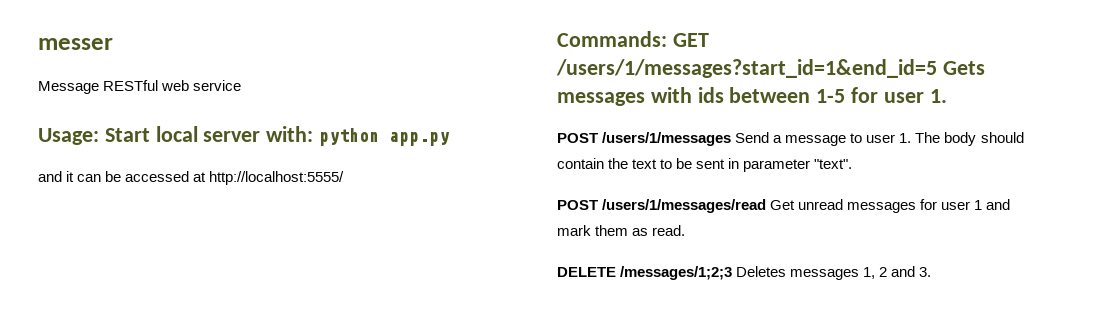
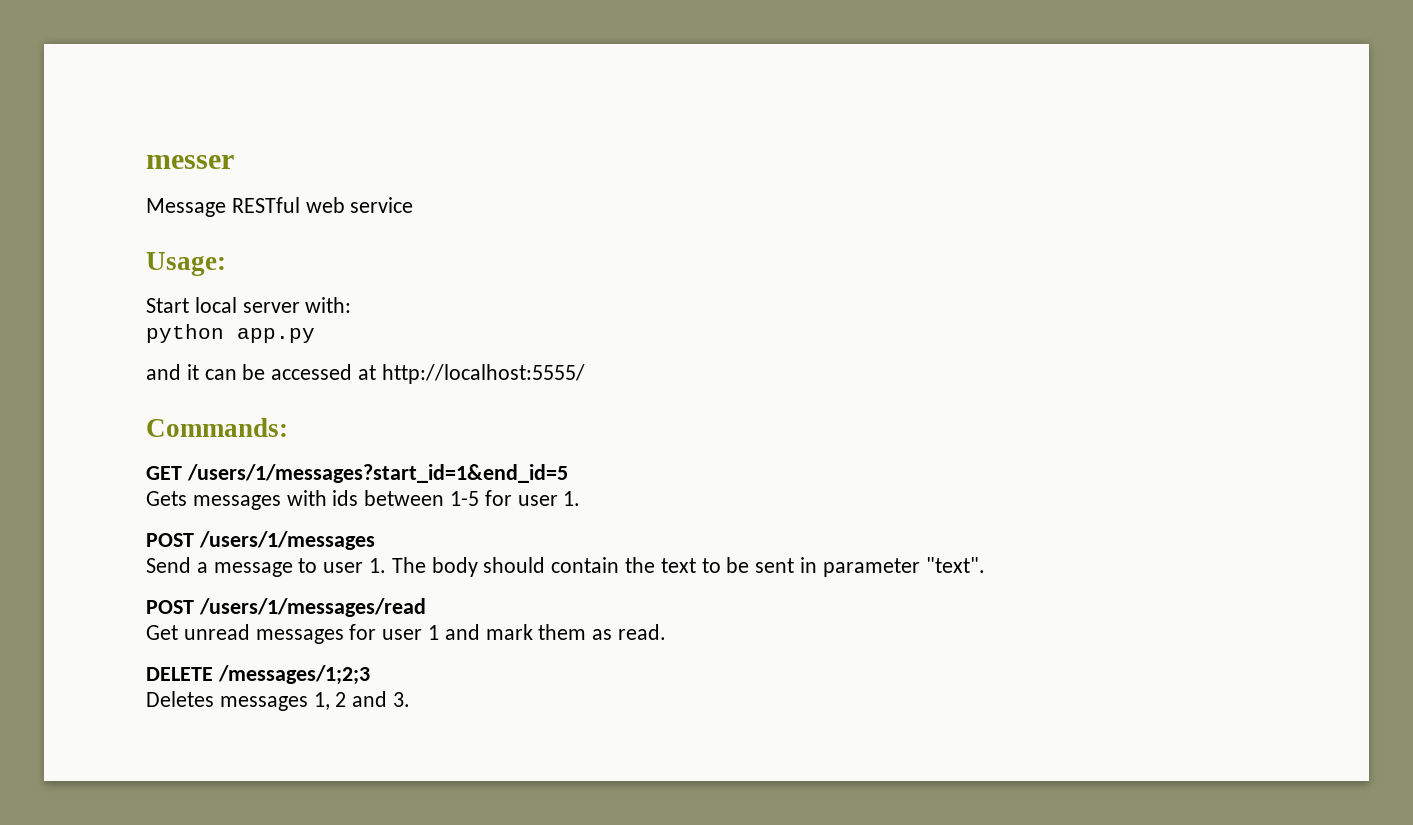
(99, 136) none -> (226, 264) //
(314, 134) none -> (352, 305) //
(667, 39) none -> (288, 427) //
(937, 68) none -> (568, 473) //
(732, 139) none -> (375, 540) //
(767, 206) none -> (426, 607) //
(733, 273) none -> (370, 675) //

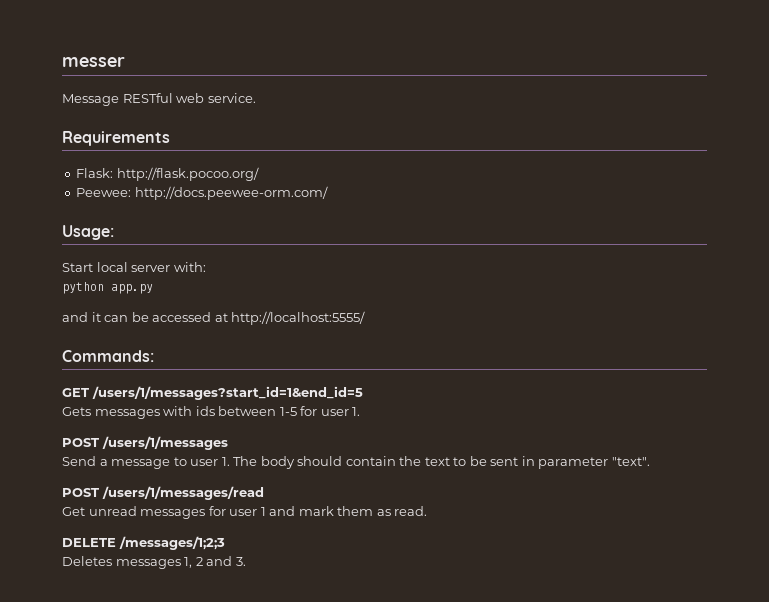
[350,197,414,213] service -> [207,93,256,103] [62,131,170,146] [76,167,259,181] [76,186,328,200] service. // Requirements // Flask: http://flask.pocoo.org/ // Peewee: http://docs.peewee-orm.com/

